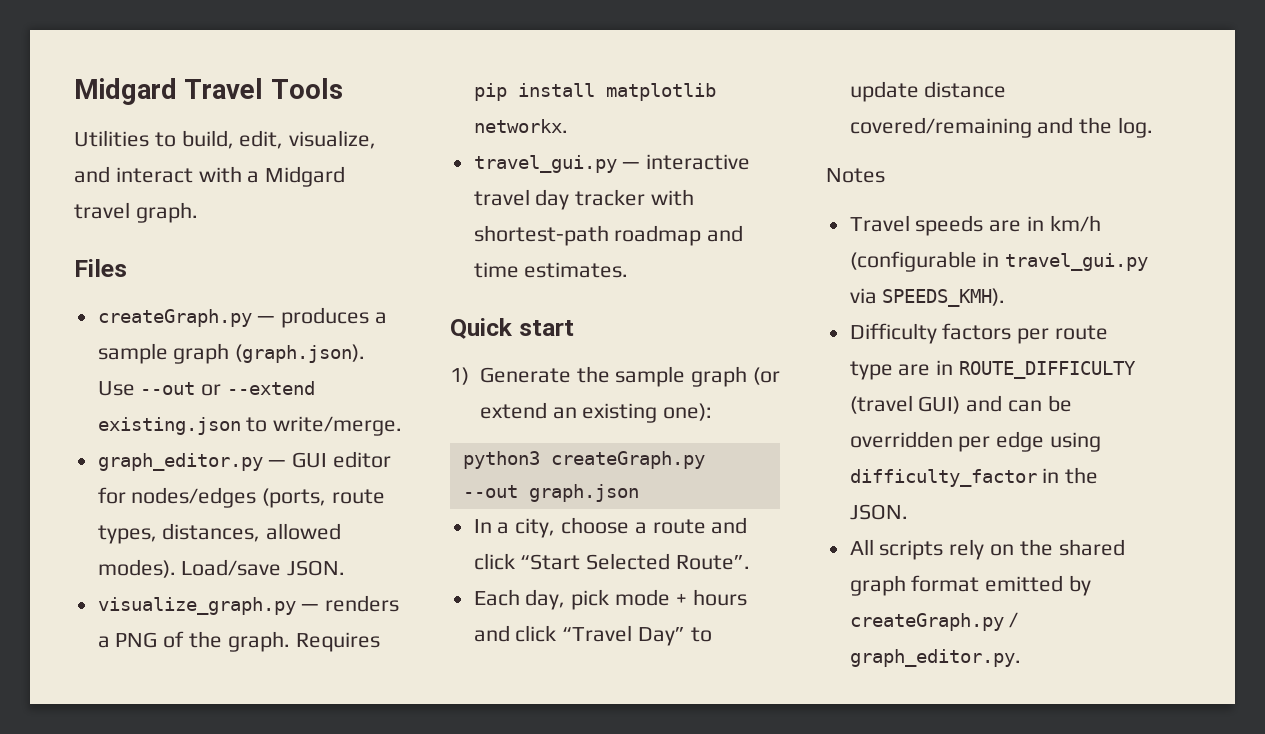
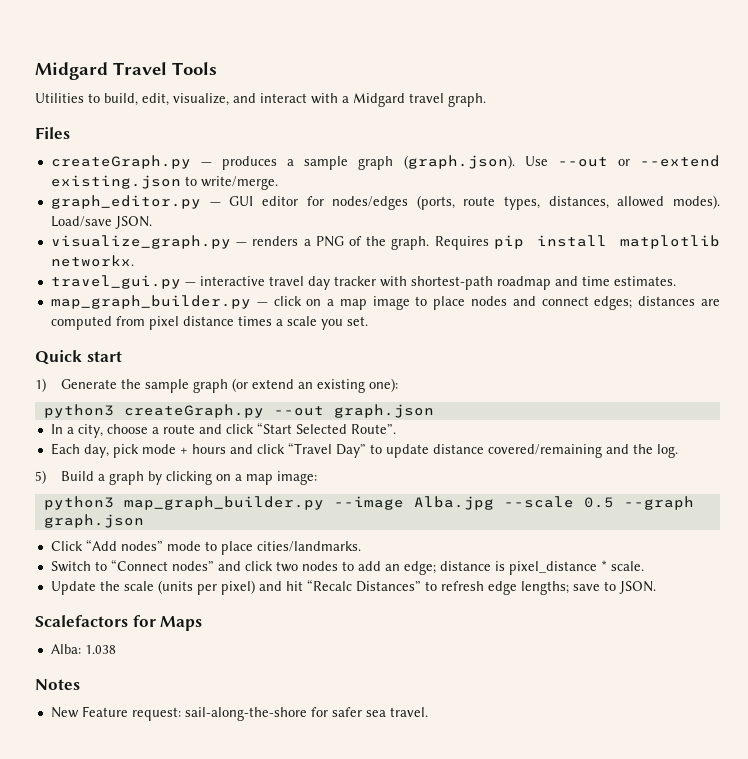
(629, 270) none -> [50,295,720,310] [50,316,368,330] // map_graph_builder.py — click on a map image to place nodes and connect edges; distances are computed from pixel distance times a scale you set.
[826,168,885,183] [849,215,1101,236] [849,251,1149,272] [849,288,1006,307] [849,323,1109,344] [849,360,1137,380] [849,395,1072,414] [849,431,1102,452] [849,467,1099,487] [849,504,908,520] [849,539,1125,560] [849,575,1092,596] [849,612,1019,631] [849,649,1021,667] Notes // Travel speeds are in km/h (configurable in travel_gui.py via SPEEDS_KMH). // Difficulty factors per route type are in ROUTE_DIFFICULTY (travel GUI) and can be overridden per edge using difficulty_factor in the JSON. // All scripts rely on the shared graph format emitted by createGraph.py / graph_editor.py. -> [35,470,318,485] [43,496,694,510] [43,514,144,528] [50,539,361,555] [50,559,644,575] [50,579,656,595] [35,615,203,631] [50,644,116,654] [35,679,80,690] [50,706,428,721] 5) Build a graph by clicking on a map image: // python3 map_graph_builder.py --image Alba.jpg --scale 0.5 --graph graph.json // Click “Add nodes” mode to place cities/landmarks. // Switch to “Connect nodes” and click two nodes to add an edge; distance is pixel_distance * scale. // Update the scale (units per pixel) and hit “Recalc Distances” to refresh edge lengths; save to JSON. // Scalefactors for Maps // Alba: 1.038 // Notes // New Feature request: sail-along-the-shore for safer sea travel.

